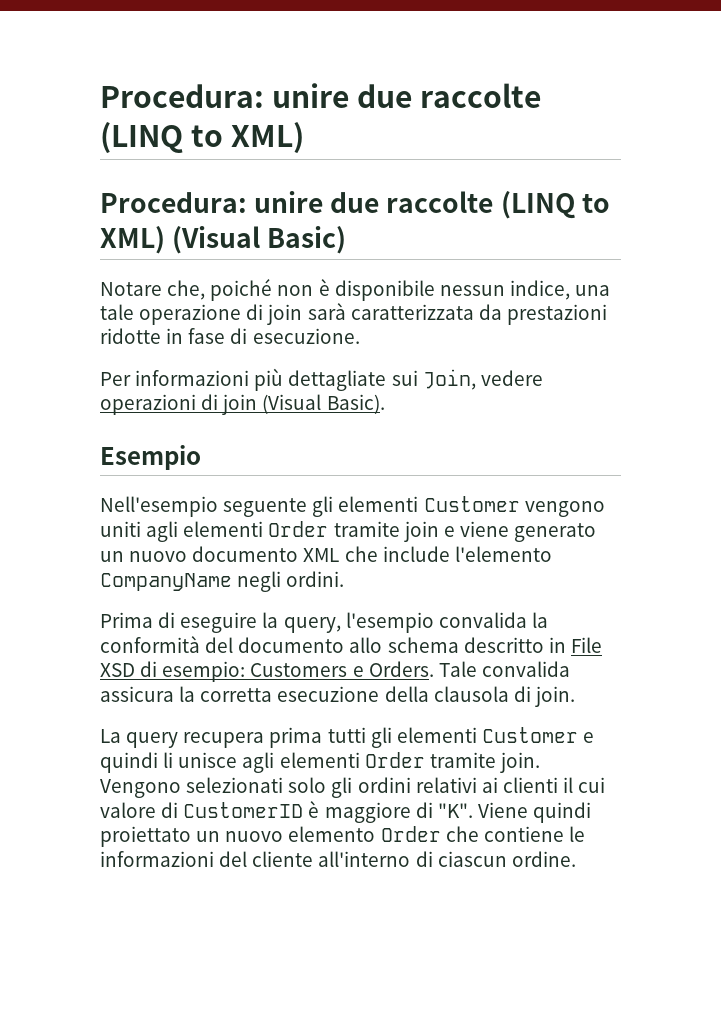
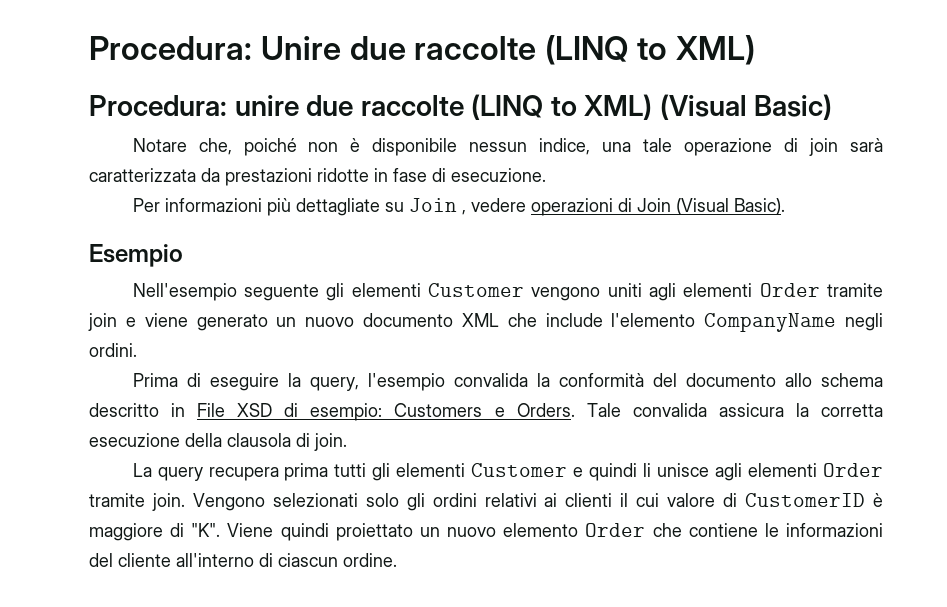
[100,83,350,108] Procedura: unire -> [89,36,341,60] Procedura: Unire
[391,369,476,390] sui Join, -> [384,198,466,215] su Join ,
[222,394,258,415] join -> [636,198,671,212] Join

